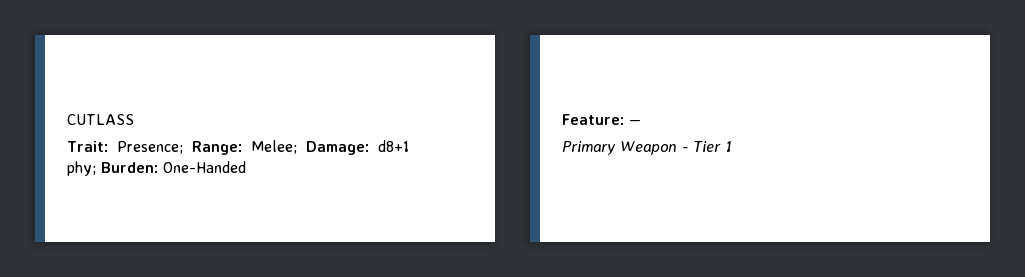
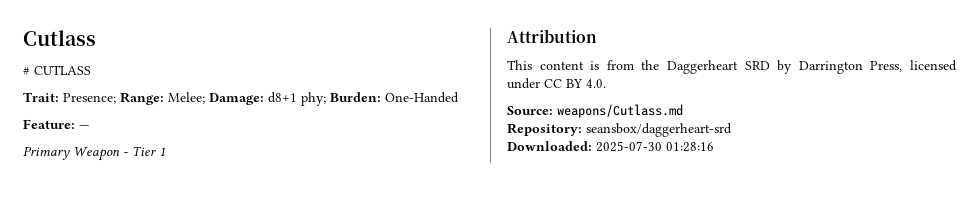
(67, 119) none -> [23,30,96,46] [23,66,30,75] Cutlass // #
(732, 146) none -> [507,29,597,43] [507,60,957,74] [507,78,606,89] [507,104,683,118] [507,123,732,137] [507,141,714,152] // Attribution // This content is from the Daggerheart SRD by Darrington Press, licensed under CC BY 4.0. // Source: weapons/Cutlass.md // Repository: seansbox/daggerheart-srd // Downloaded: 2025-07-30 01:28:16

